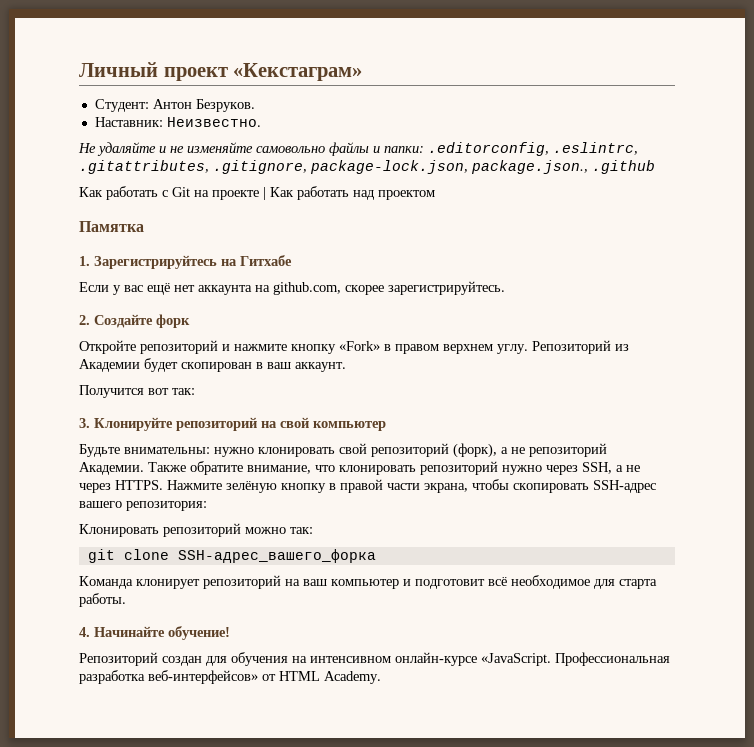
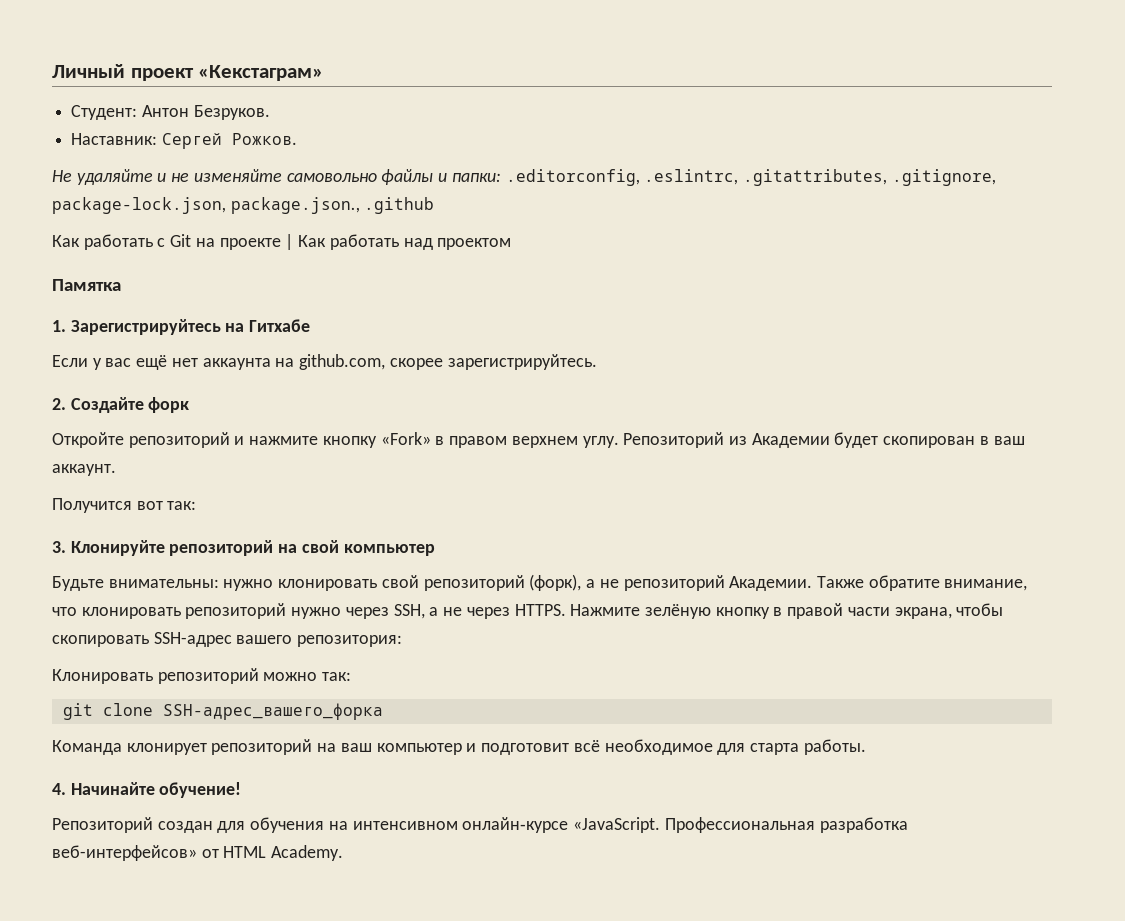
[166,117,261,127] Неизвестно. -> [161,133,297,149] Сергей Рожков.

